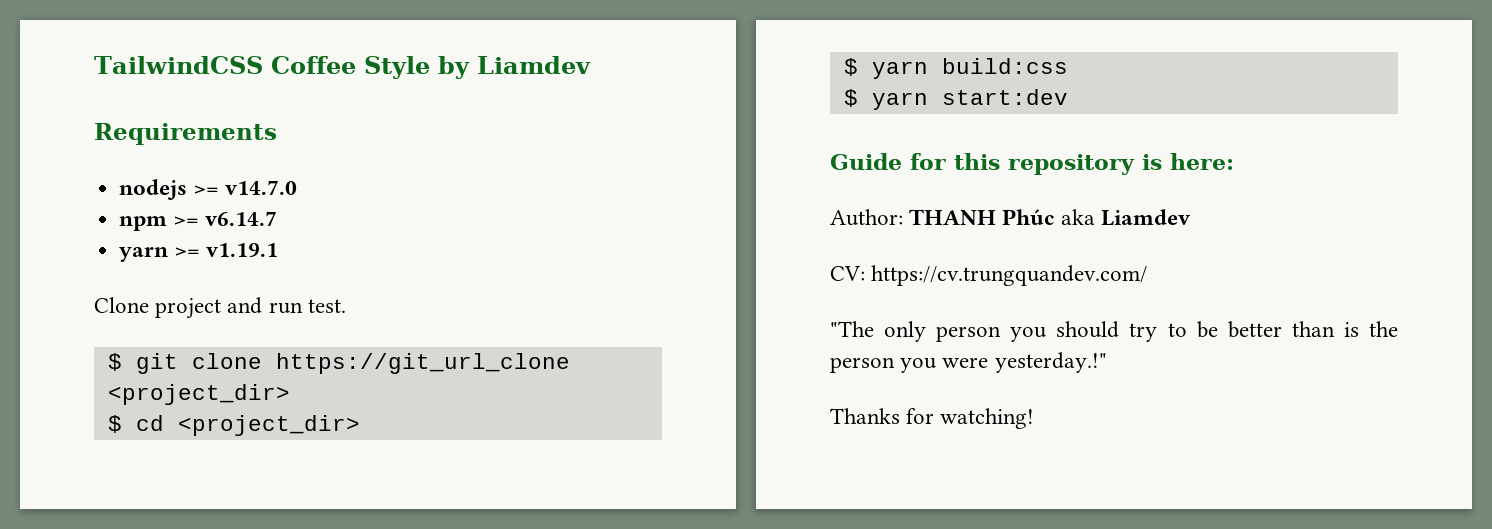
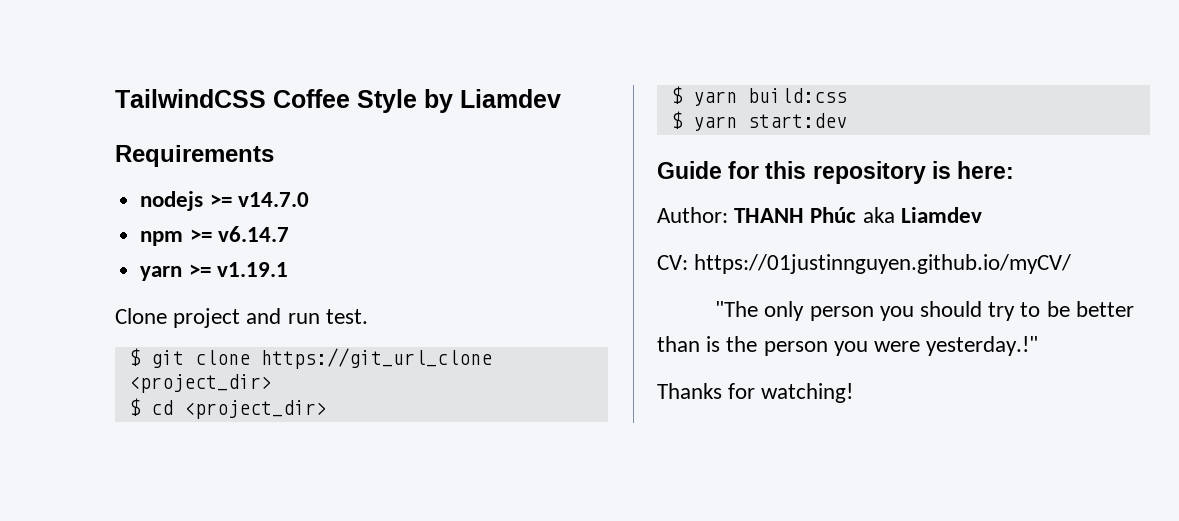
[871,265,1148,286] https://cv.trungquandev.com/ -> [694,254,1072,274] https://01justinnguyen.github.io/myCV/

